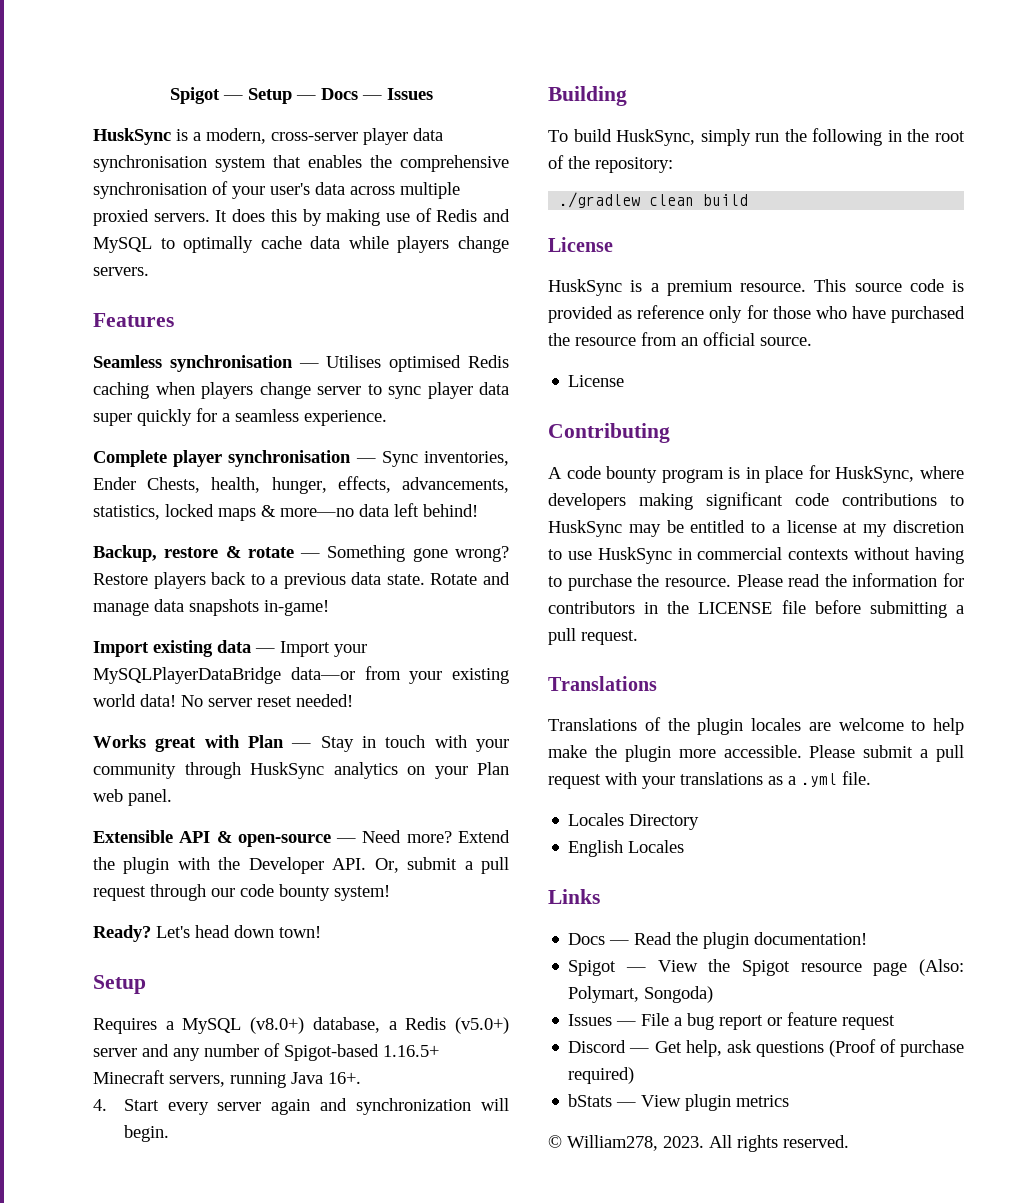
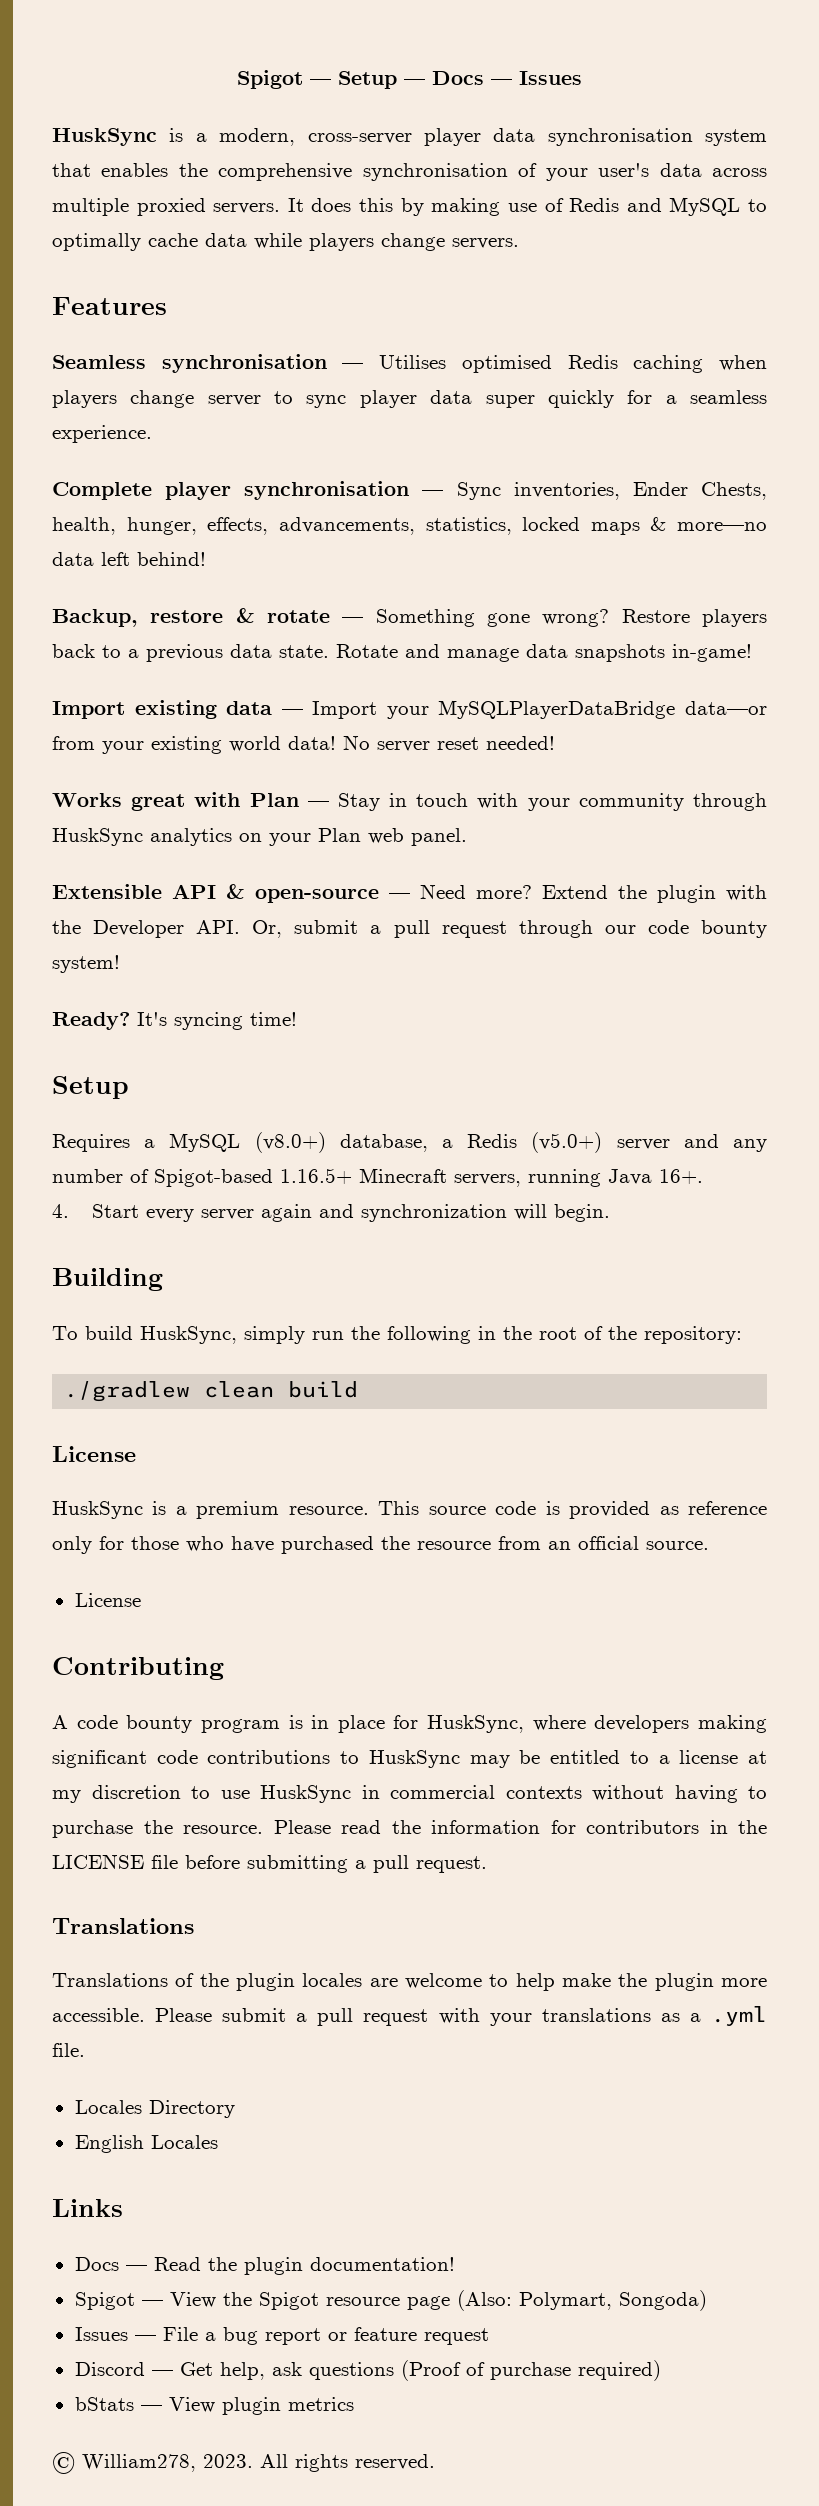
[156,925,321,938] Let's head down town! -> [137,1012,297,1030] It's syncing time!

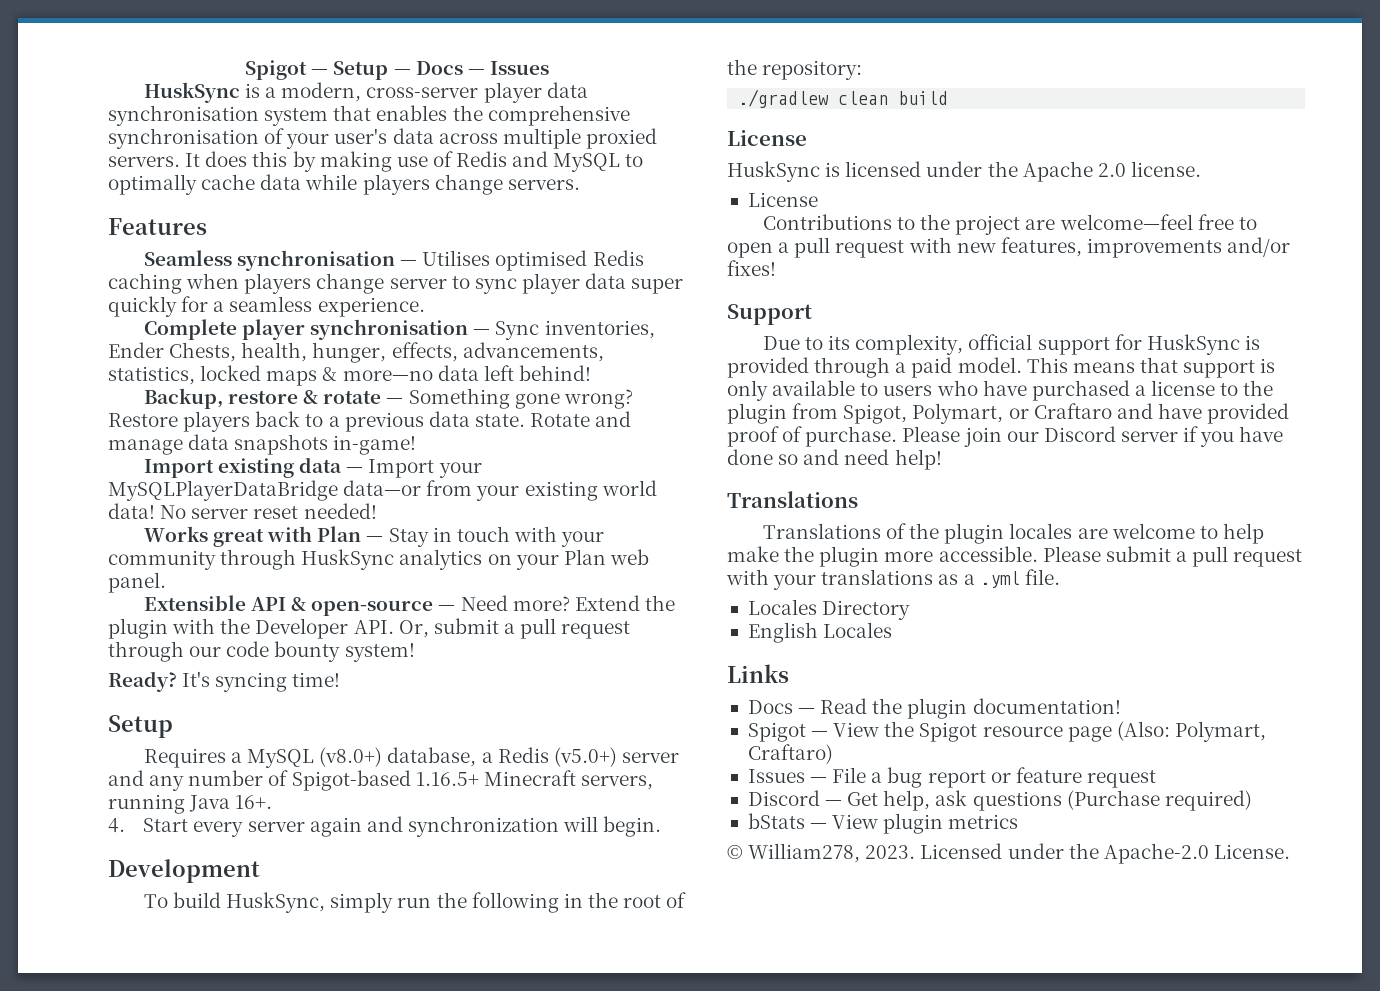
[52,1268,163,1291] Building -> [108,859,260,883] Development
[175,1501,768,1519] [52,1536,709,1554] [74,1593,141,1607] [52,1657,224,1680] [52,1715,767,1733] [52,1750,768,1768] [52,1785,767,1803] [52,1820,767,1838] [52,1854,487,1873] a premium resource. This source code is provided as reference only for those who have purchased the resource from an official source. // License // Contributing // A code bounty program is in place for HuskSync, where developers making significant code contributions to HuskSync may be entitled to a license at my discretion to use HuskSync in commercial contexts without having to purchase the resource. Please read the information for contributors in the LICENSE file before submitting a pull request. -> [845,161,1201,182] [747,192,818,207] [762,214,1257,235] [727,237,1291,258] [727,260,776,276] [727,304,812,325] [762,334,1260,355] [727,357,1276,378] [727,380,1274,401] [727,403,1290,424] [727,426,1284,447] [727,449,942,470] licensed under the Apache 2.0 license. // License // Contributions to the project are welcome—feel free to open a pull request with new features, improvements and/or fixes! // Support // Due to its complexity, official support for HuskSync is provided through a paid model. This means that support is only available to users who have purchased a license to the plugin from Spigot, Polymart, or Craftaro and have provided proof of purchase. Please join our Discord server if you have done so and need help!
[618,2290,707,2311] Songoda) -> [747,744,833,764] Craftaro)
[400,2360,571,2381] (Proof of purchase -> [1066,790,1160,810] (Purchase
[260,2454,435,2472] All rights reserved. -> [920,843,1290,864] Licensed under the Apache-2.0 License.

